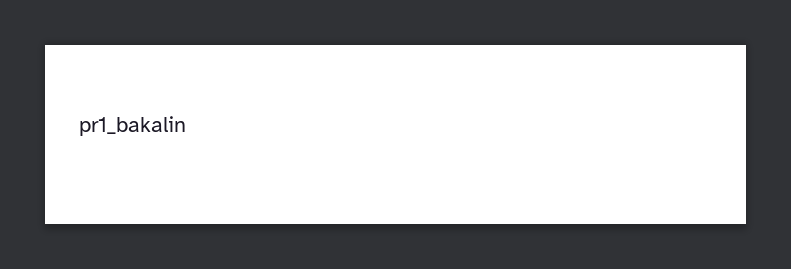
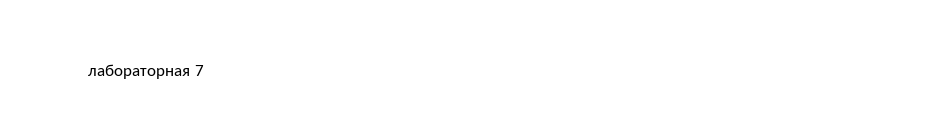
[79,116,186,136] pr1_bakalin -> [88,64,204,79] лабораторная 7

